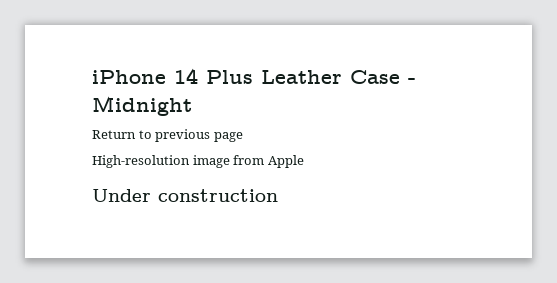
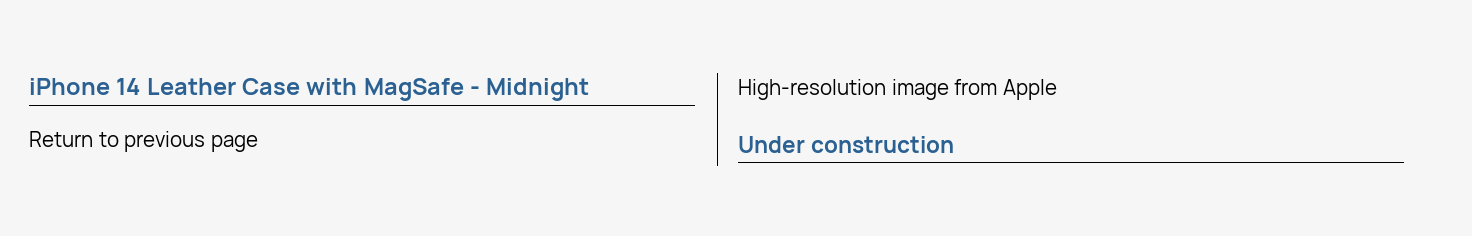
[206,70,253,84] Plus -> (141, 86) none
(400, 77) none -> [306,78,464,101] with MagSafe

